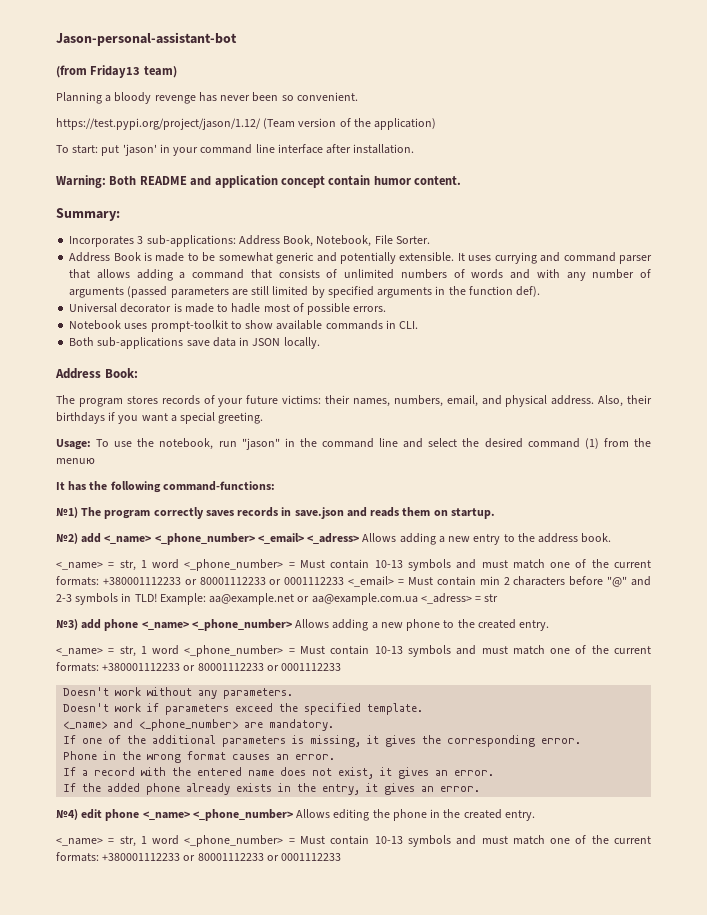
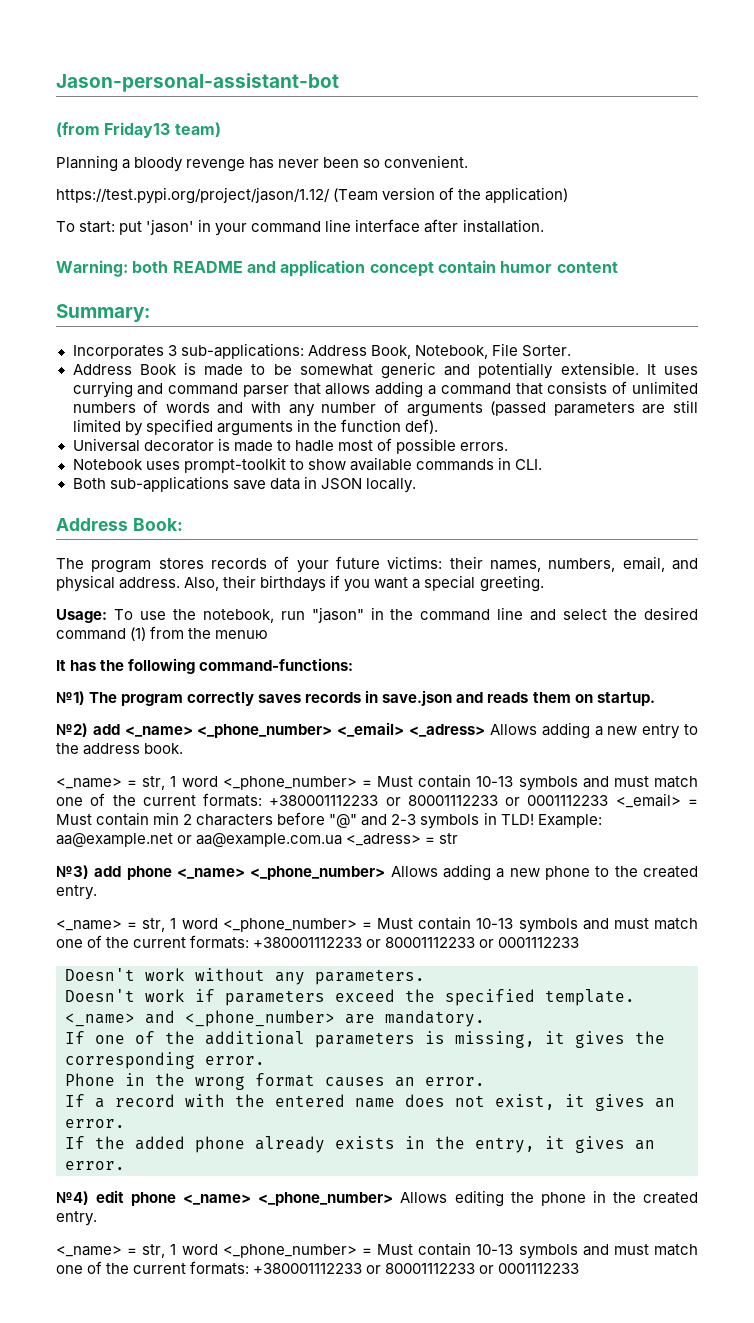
[109,176,137,185] Both -> [132,261,169,273] both
[414,176,461,185] content. -> [556,261,618,273] content

